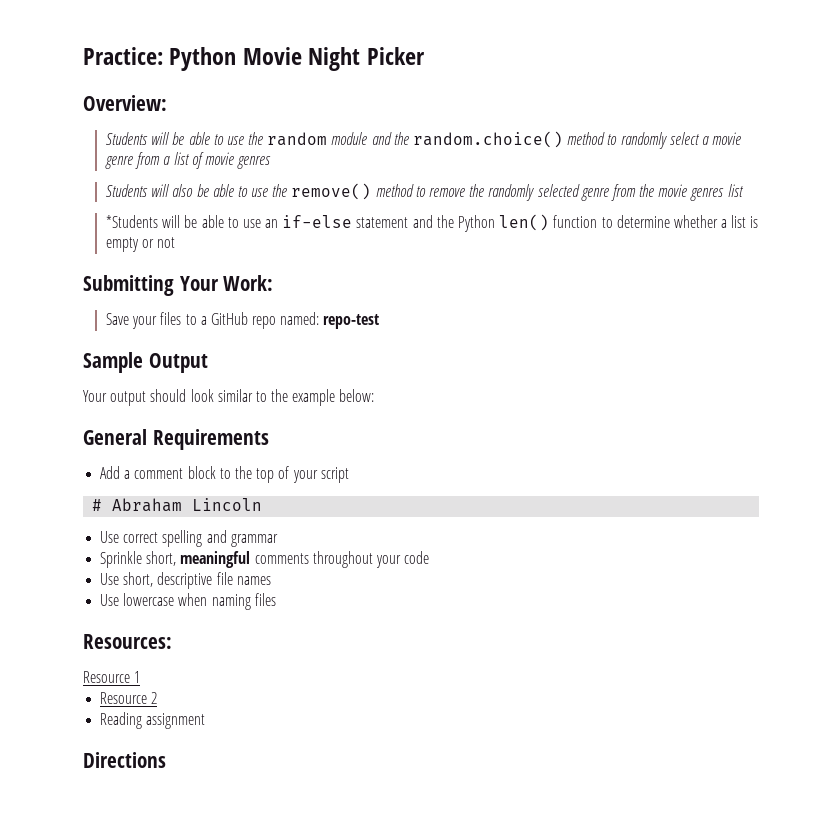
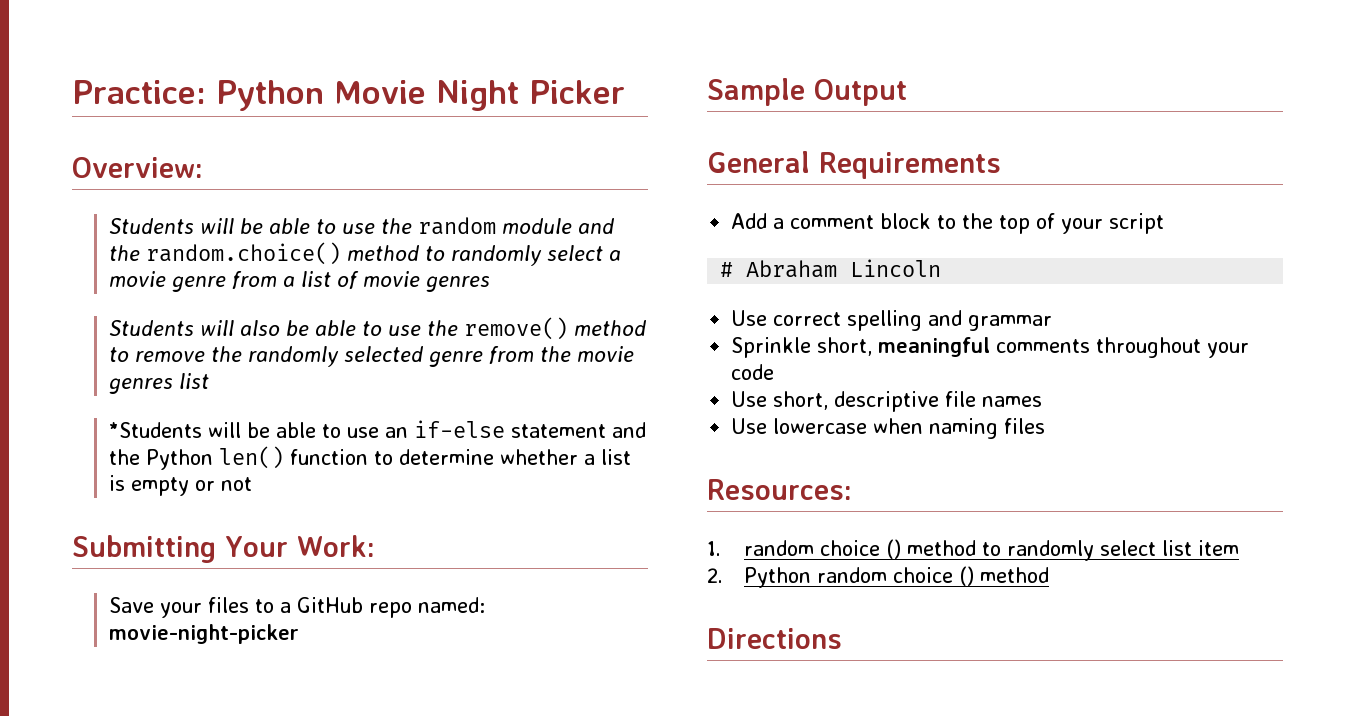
[323,314,380,329] repo-test -> [109,624,300,644] movie-night-picker
[83,389,375,406] // Your output should look similar to the example below: -> (907, 92) none
[83,671,141,683] [100,692,158,704] [100,712,206,729] Resource 1 // Resource 2 // Reading assignment -> [707,539,1240,561] [707,566,1050,588] 1. random choice () method to randomly select list item // 2. Python random choice () method

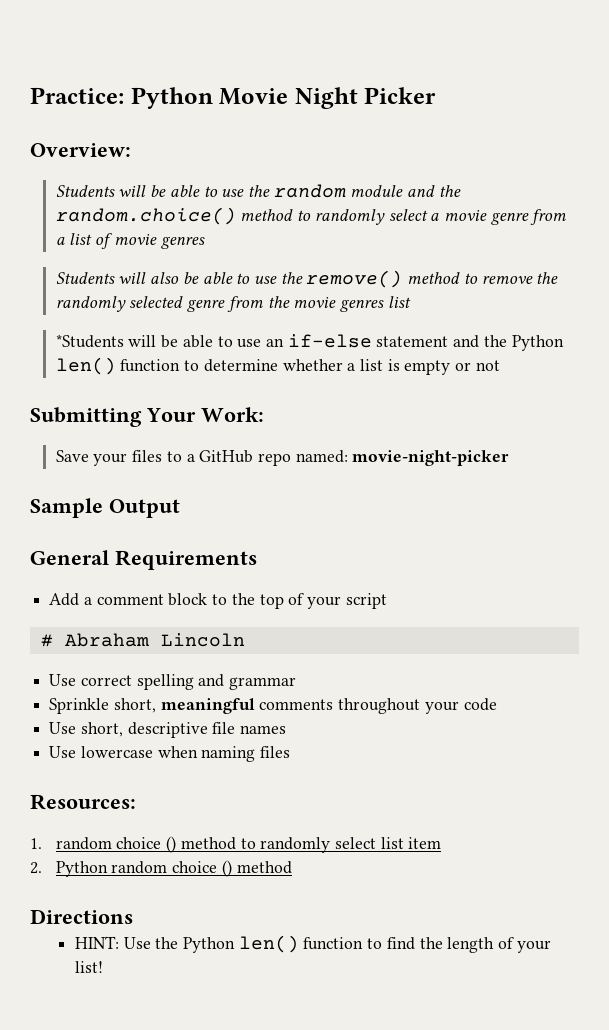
(842, 638) none -> [74,935,551,953] [74,961,103,973] // HINT: Use the Python len() function to find the length of your list!

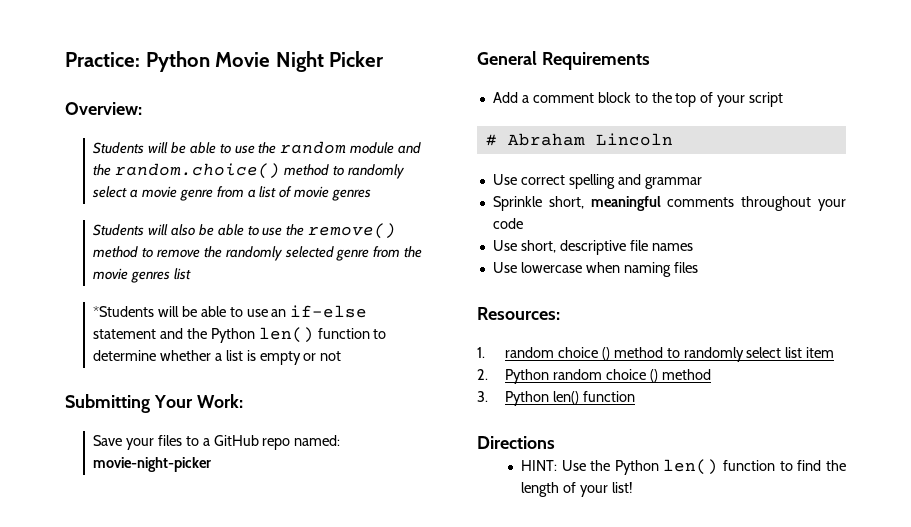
[30,498,180,518] // Sample Output -> (211, 464) none
(292, 867) none -> [477,391,635,406] // 3. Python len() function

